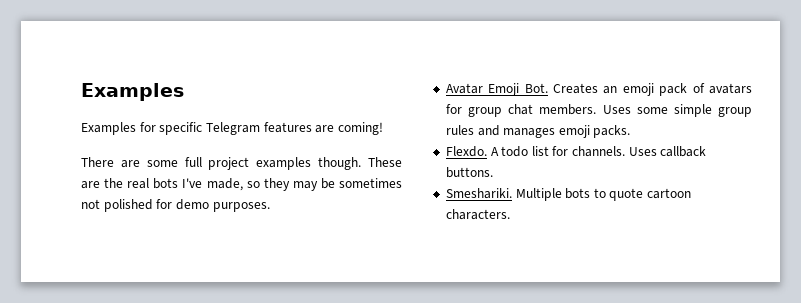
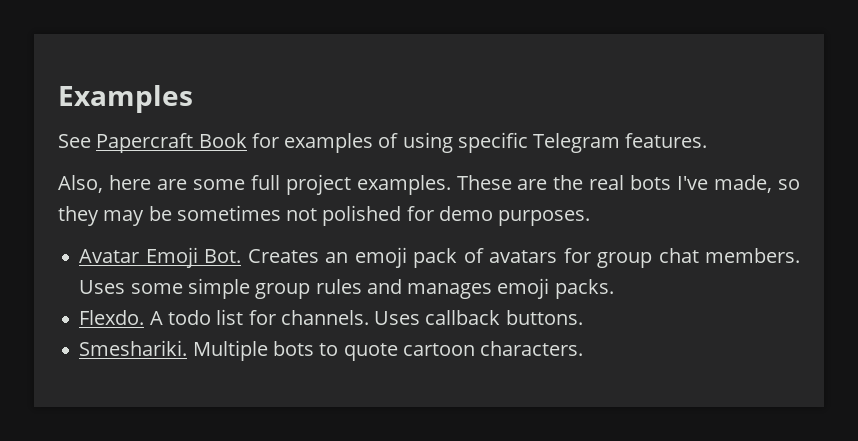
[81,122,383,135] [81,157,114,167] Examples for specific Telegram features are coming! // There -> [58,132,708,153] [58,175,151,193] See Papercraft Book for examples of using specific Telegram features. // Also, here
[256,157,362,170] examples though. -> [356,175,451,195] examples.

